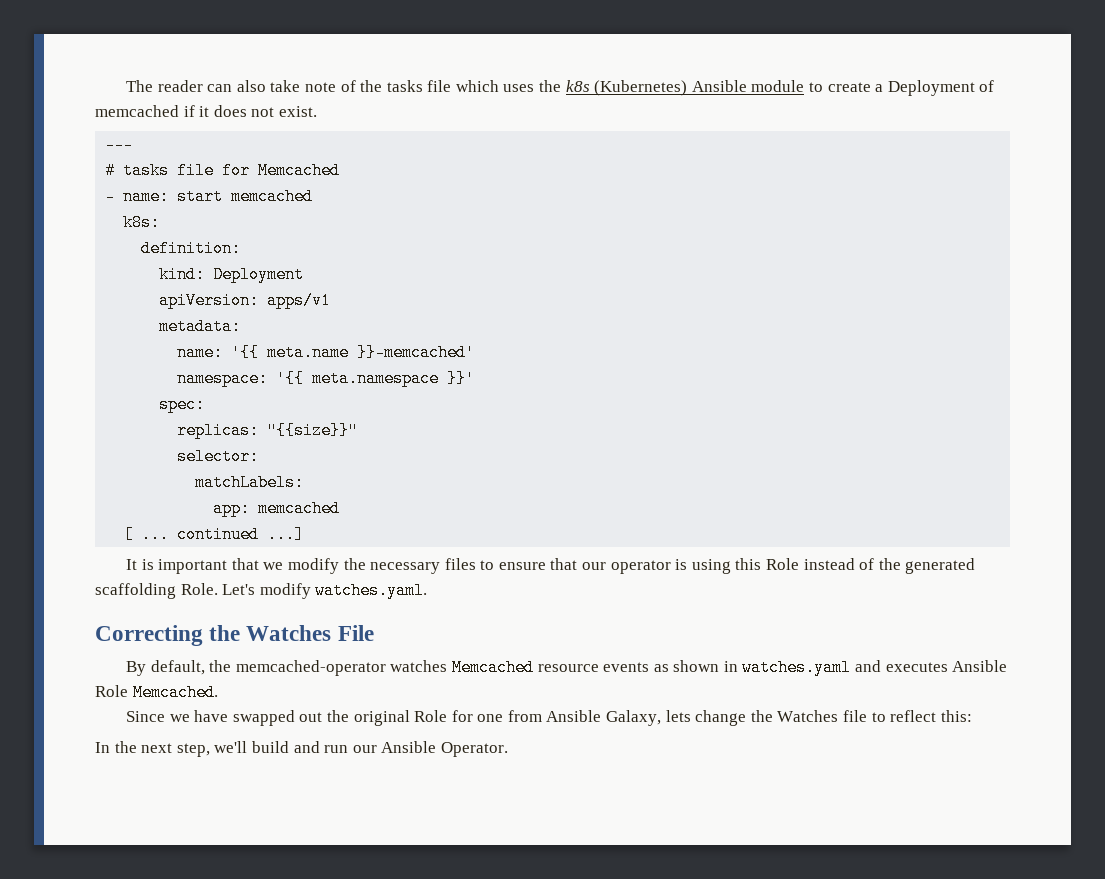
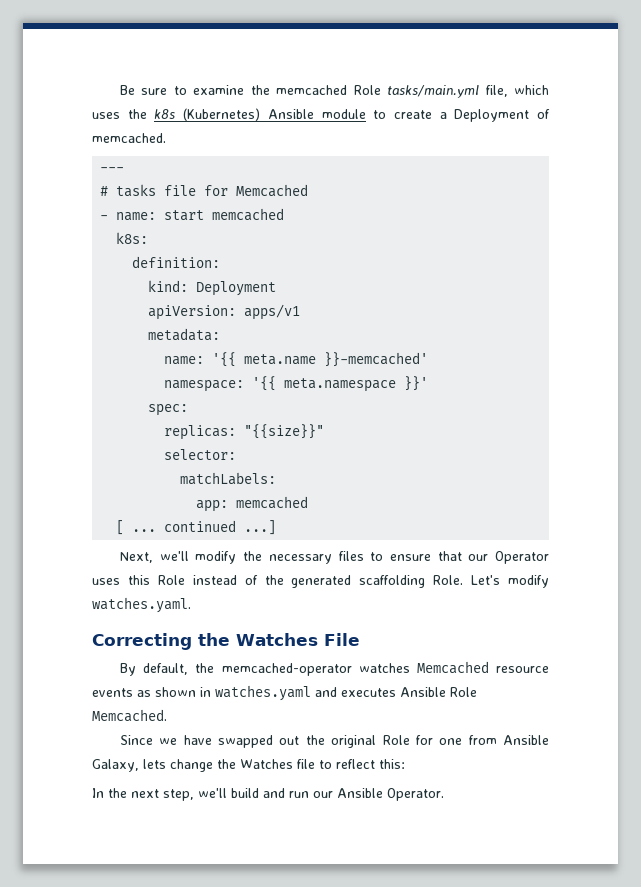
[125,80,452,92] The reader can also take note of the tasks file -> [120,85,508,98] Be sure to examine the memcached Role tasks/main.yml file,
[95,105,317,117] memcached if it does not exist. -> [92,133,166,143] memcached.
[125,558,284,574] It is important that we -> [120,551,189,563] Next, we'll
[610,559,731,574] operator is using -> [494,551,549,564] [92,578,120,585] Operator uses

